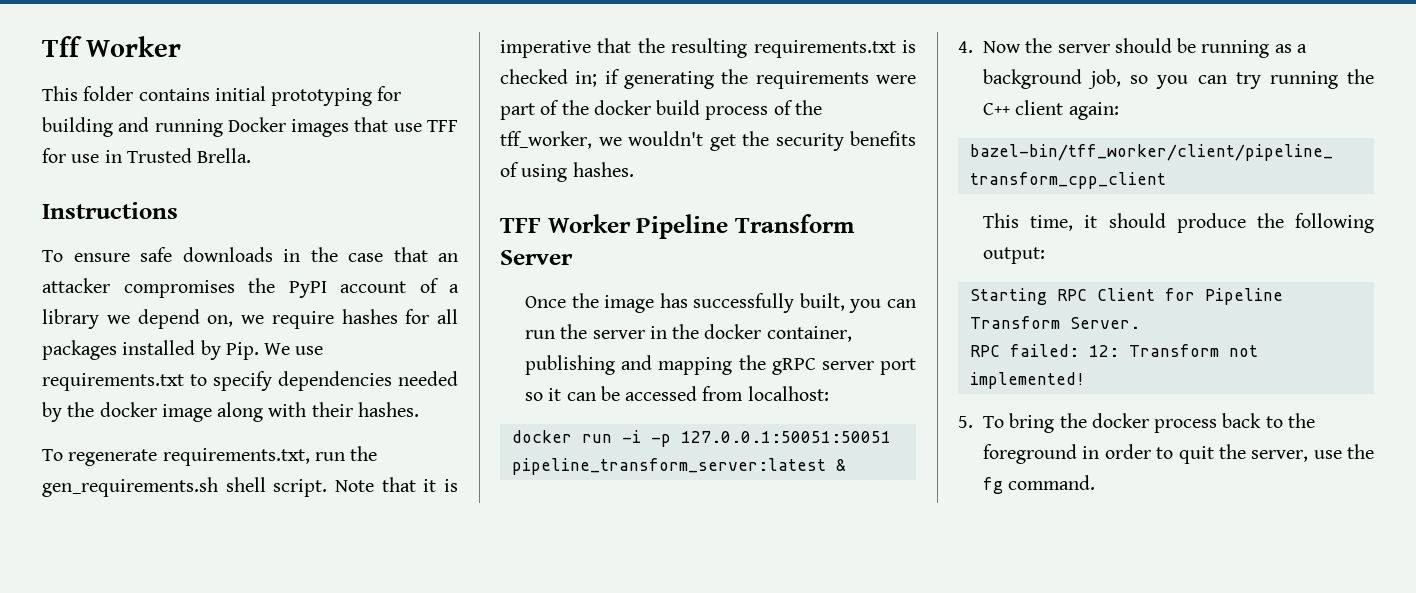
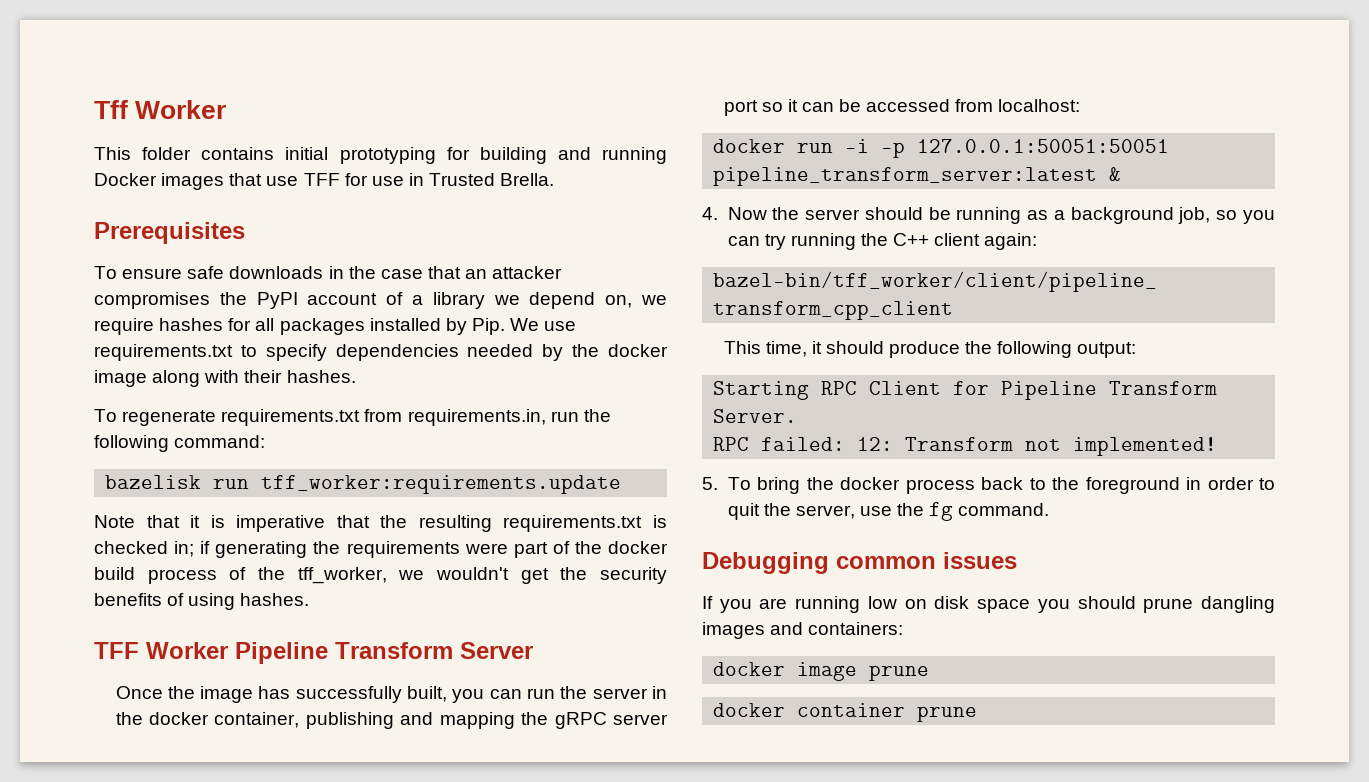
[42,202,178,219] Instructions -> [94,222,245,244] Prerequisites
[162,446,378,466] [42,477,328,497] requirements.txt, run the gen_requirements.sh shell script. -> [221,409,611,426] [94,435,266,452] [105,475,622,494] requirements.txt from requirements.in, run the following command: // bazelisk run tff_worker:requirements.update //
(1096, 482) none -> [702,552,1017,574] [702,596,1275,613] [702,622,904,639] [713,662,930,681] [713,703,978,722] // Debugging common issues // If you are running low on disk space you should prune dangling images and containers: // docker image prune // docker container prune

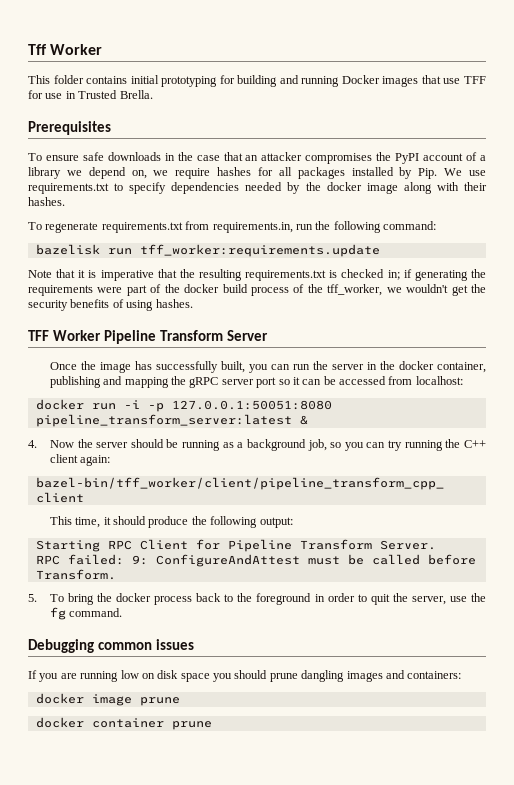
[917,139,1170,153] 127.0.0.1:50051:50051 -> [171,400,332,410] 127.0.0.1:50051:8080
[857,437,1218,456] 12: Transform not implemented! -> [131,554,476,567] [35,569,116,580] 9: ConfigureAndAttest must be called before Transform.

